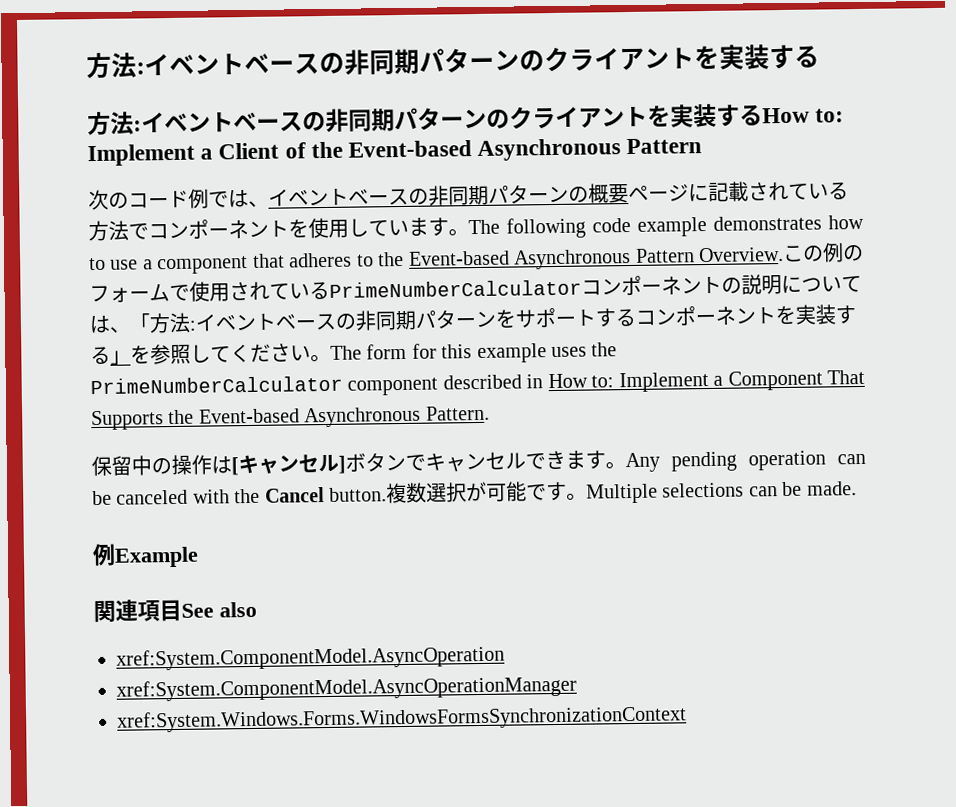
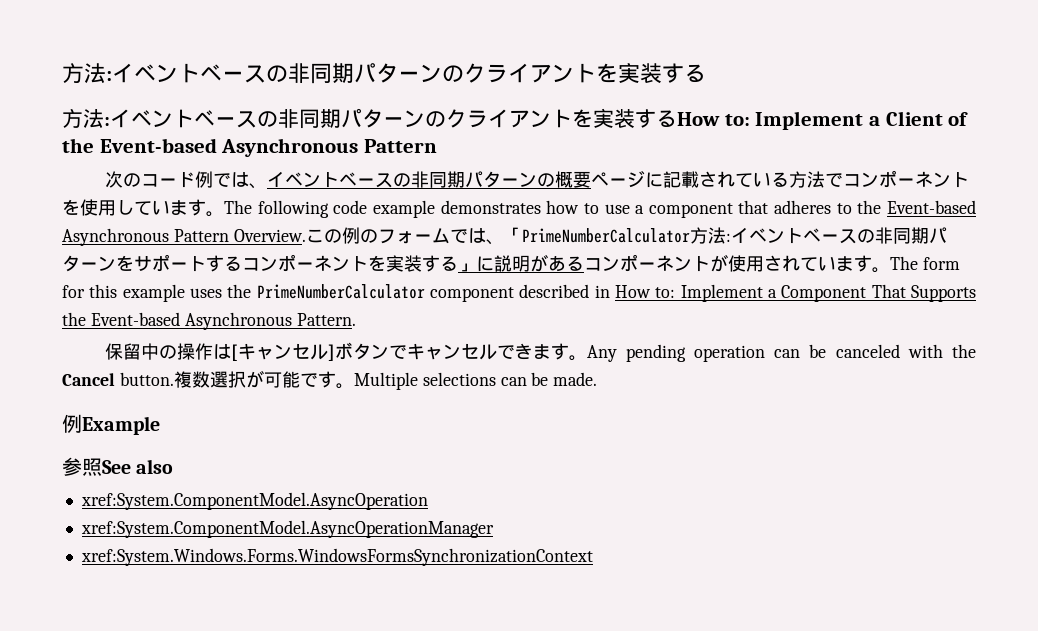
[189,274,862,302] [89,313,151,334] 使用されているPrimeNumberCalculatorコンポーネントの説明については、「 -> [467,227,690,245] は、「PrimeNumberCalculator
[130,343,311,365] を参照してください -> [476,254,872,272] に説明があるコンポーネントが使用されています
[93,599,182,623] 関連項目 -> [62,457,102,476] 参照

